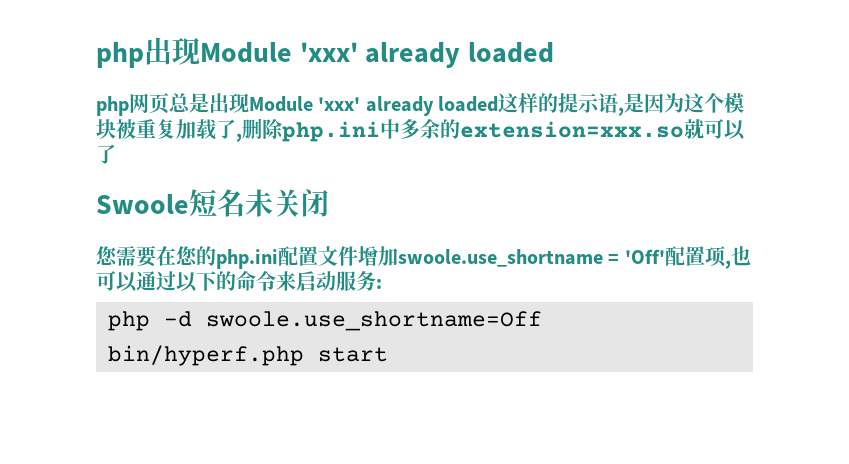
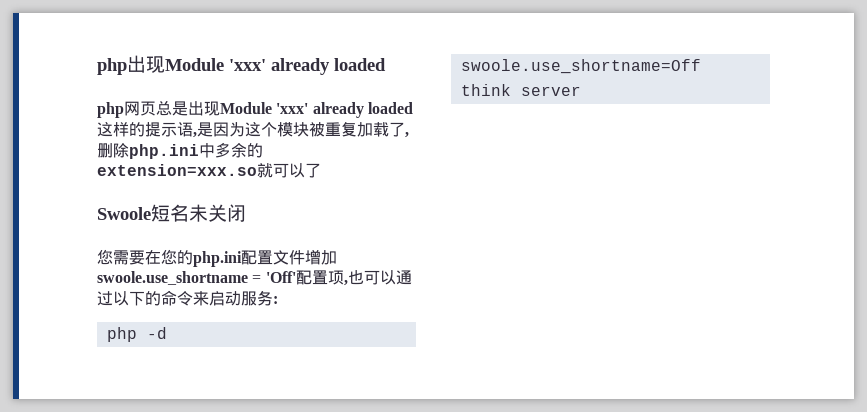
[108,345,388,366] bin/hyperf.php start -> [460,84,581,96] think server

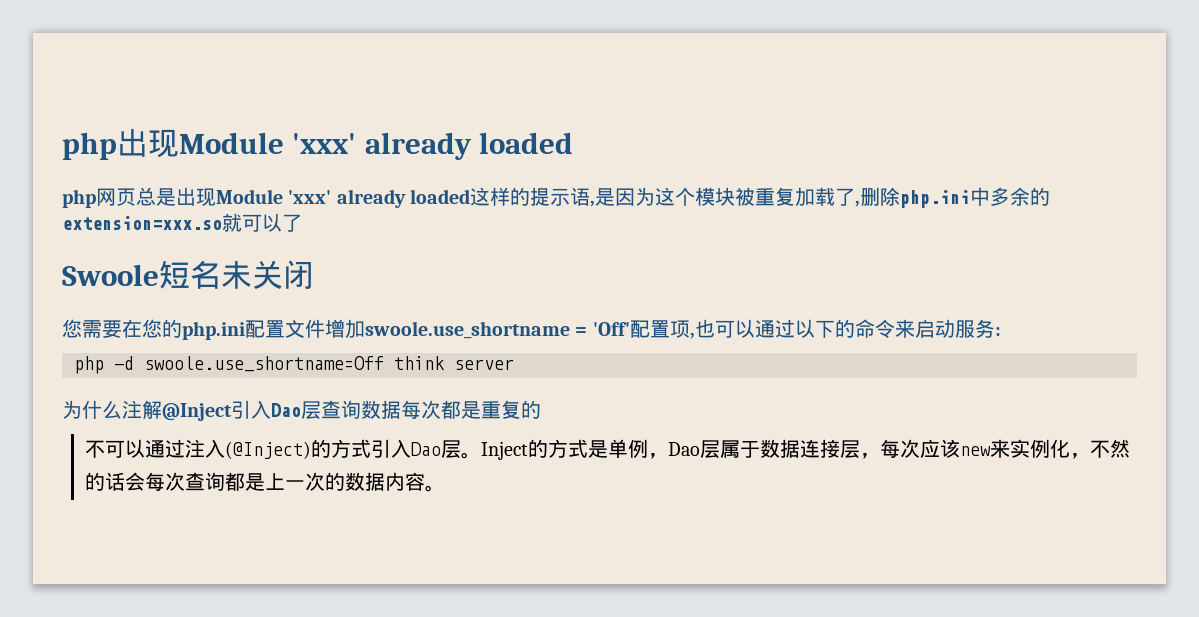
(581, 91) none -> [62,400,541,421] [84,439,1130,460] [84,472,445,492] // 为什么注解@Inject引入Dao层查询数据每次都是重复的 // 不可以通过注入(@Inject)的方式引入Dao层。Inject的方式是单例，Dao层属于数据连接层，每次应该new来实例化，不然的话会每次查询都是上一次的数据内容。

